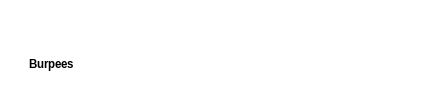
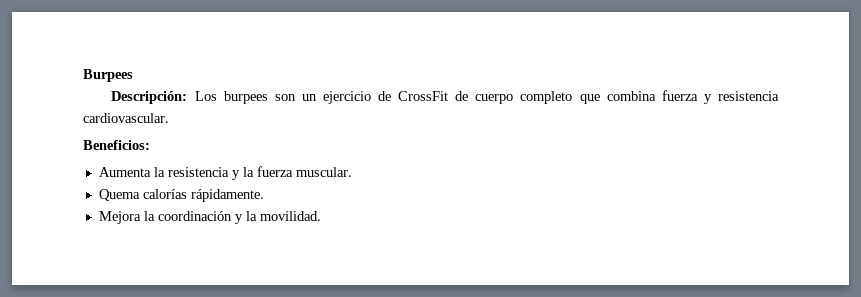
(73, 65) none -> [111,90,779,104] [83,113,169,123] [83,140,150,150] [98,166,352,180] [98,189,264,202] [98,211,321,224] // Descripción: Los burpees son un ejercicio de CrossFit de cuerpo completo que combina fuerza y resistencia cardiovascular. // Beneficios: // Aumenta la resistencia y la fuerza muscular. // Quema calorías rápidamente. // Mejora la coordinación y la movilidad.

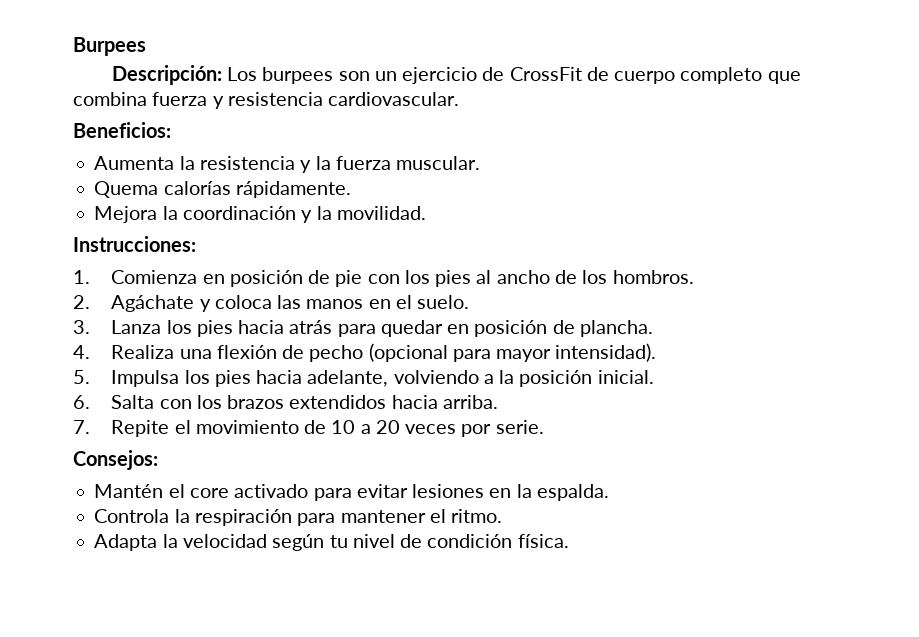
(321, 216) none -> [73,236,196,252] [73,270,694,287] [73,295,470,312] [73,320,653,337] [73,343,657,362] [73,370,654,387] [73,395,498,409] [73,420,544,437] [73,450,158,470] [94,484,609,501] [94,509,503,526] [94,534,569,551] // Instrucciones: // 1. Comienza en posición de pie con los pies al ancho de los hombros. // 2. Agáchate y coloca las manos en el suelo. // 3. Lanza los pies hacia atrás para quedar en posición de plancha. // 4. Realiza una flexión de pecho (opcional para mayor intensidad). // 5. Impulsa los pies hacia adelante, volviendo a la posición inicial. // 6. Salta con los brazos extendidos hacia arriba. // 7. Repite el movimiento de 10 a 20 veces por serie. // Consejos: // Mantén el core activado para evitar lesiones en la espalda. // Controla la respiración para mantener el ritmo. // Adapta la velocidad según tu nivel de condición física.

